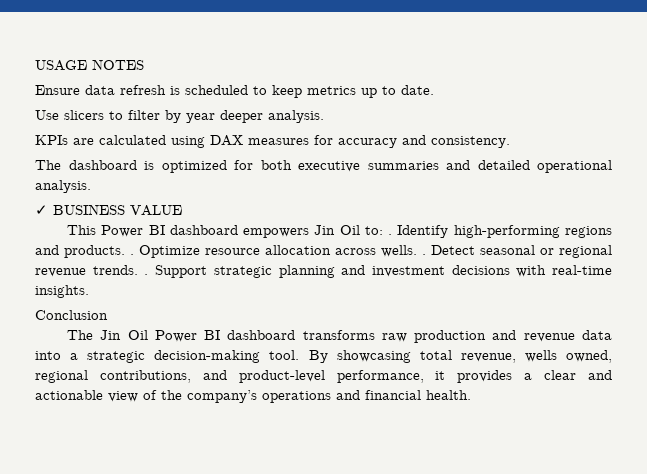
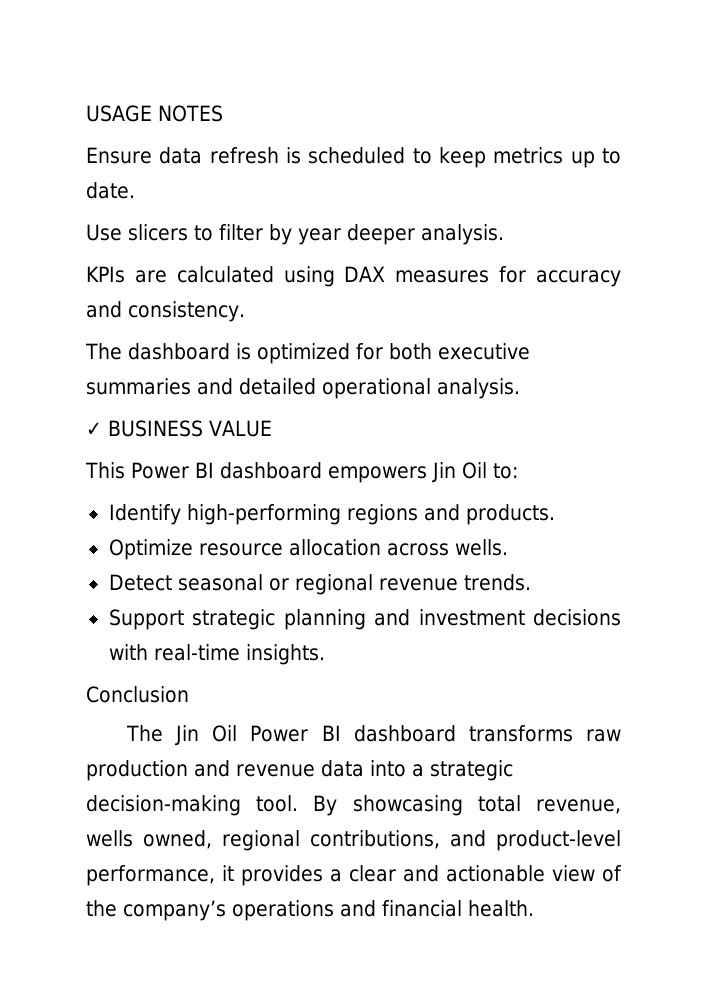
[388,234,393,235] . -> (518, 471) //
[130,254,134,255] . -> (555, 514) //
[422,254,426,255] . -> (508, 547) //
[144,274,149,275] . -> (531, 582) //

